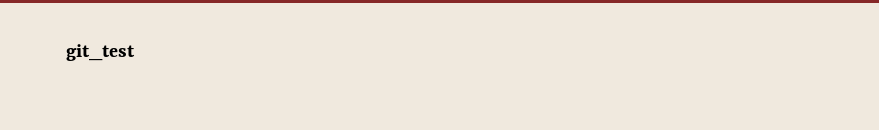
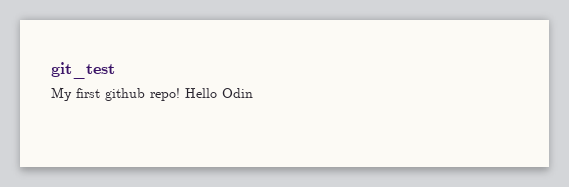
(135, 52) none -> [51,87,253,101] // My first github repo! Hello Odin

